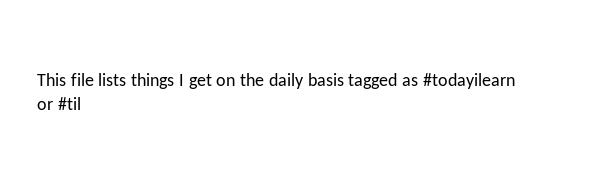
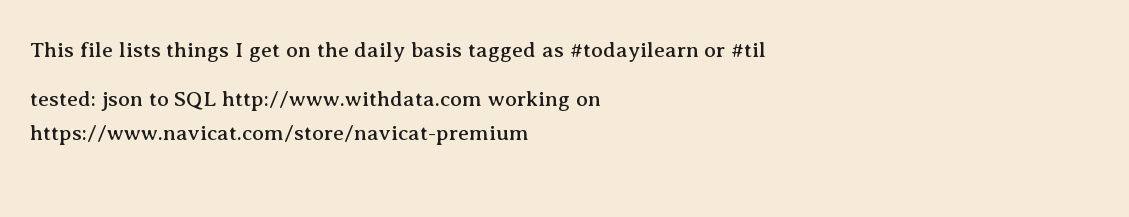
(81, 103) none -> [30,91,601,111] [30,125,529,145] // tested: json to SQL http://www.withdata.com working on https://www.navicat.com/store/navicat-premium

